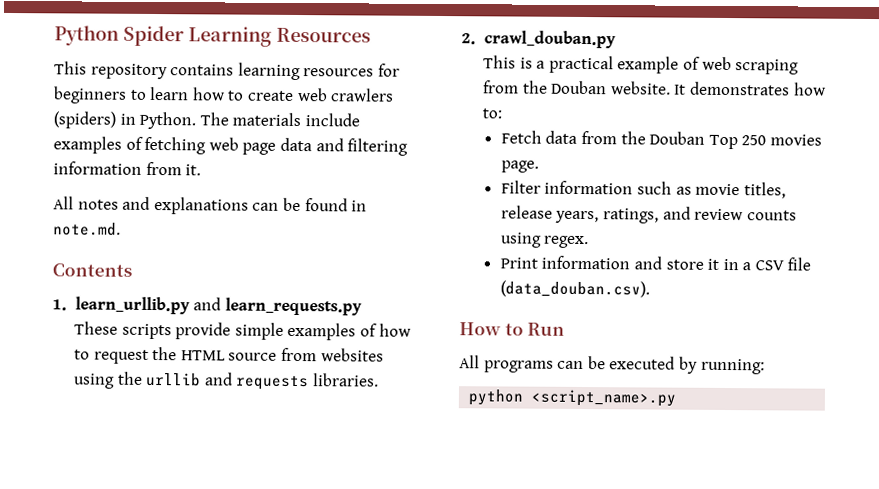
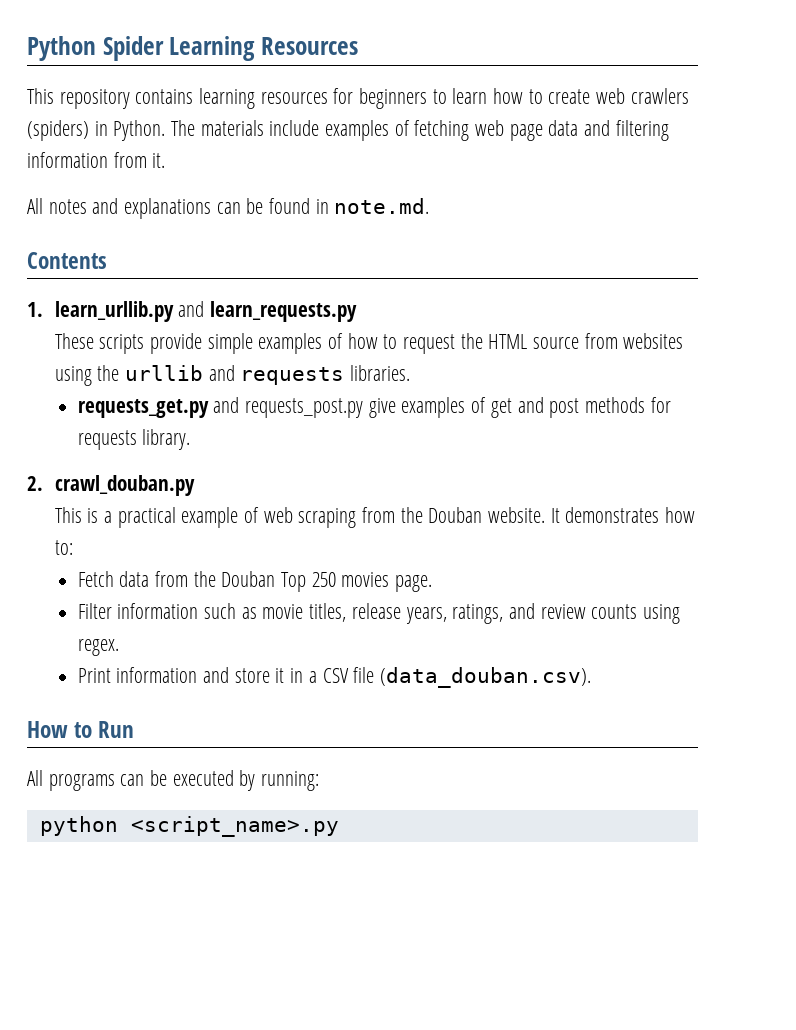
(379, 380) none -> [77,397,671,418] [77,429,191,450] // requests_get.py and requests_post.py give examples of get and post methods for requests library.

